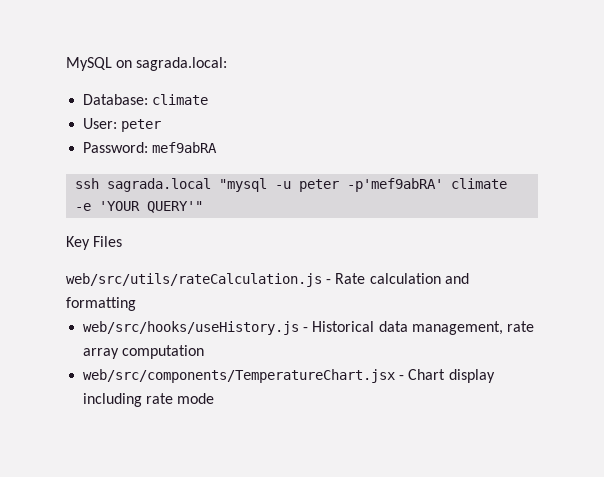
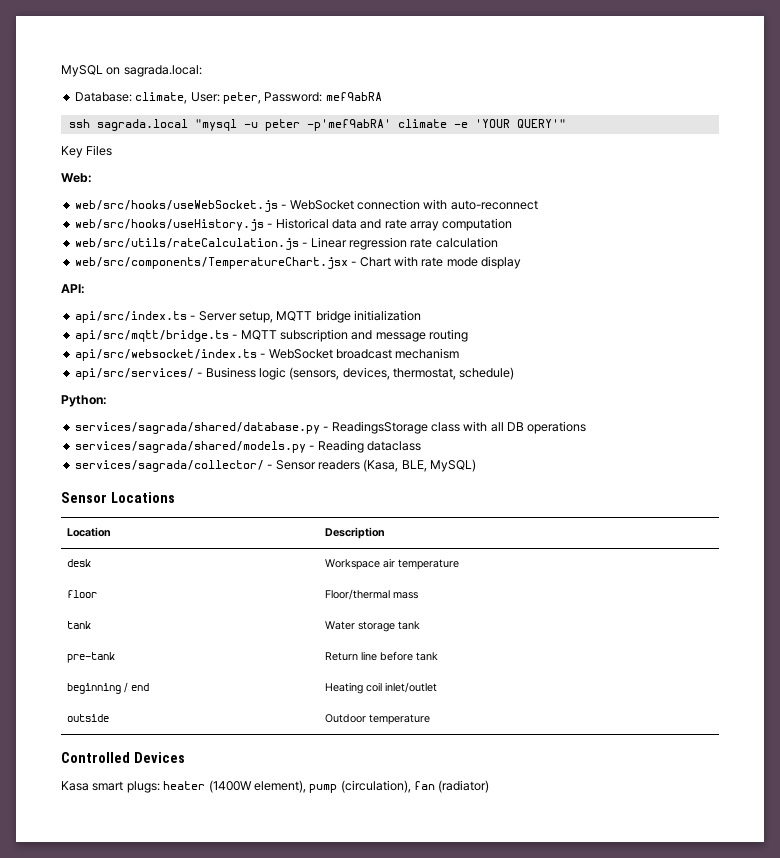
[152,94,209,105] [83,118,162,132] climate // User: peter // -> [135,92,261,104] climate, User: peter,
[66,273,469,287] [66,297,136,311] web/src/utils/rateCalculation.js - Rate calculation and formatting -> [61,173,92,183] [74,199,538,212] Web: // web/src/hooks/useWebSocket.js - WebSocket connection with auto-reconnect
[411,321,503,335] management, -> [360,219,382,229] and
[83,369,495,383] [83,393,215,407] web/src/components/TemperatureChart.jsx - Chart display including rate mode -> [74,237,498,250] [74,256,521,269] [61,284,85,294] [74,310,421,323] [74,329,468,342] [74,348,460,361] [74,367,515,380] [61,395,107,407] [74,421,587,434] [74,440,421,453] [74,459,476,472] [61,492,175,503] [66,527,111,537] [324,527,385,539] [66,559,91,567] [324,558,459,570] [66,590,97,598] [324,589,418,600] [66,621,91,629] [324,621,420,632] [66,652,115,663] [324,651,438,661] [66,682,149,694] [324,682,437,694] [66,714,109,722] [324,714,430,725] [61,752,185,763] [61,780,490,793] web/src/utils/rateCalculation.js - Linear regression rate calculation // web/src/components/TemperatureChart.jsx - Chart with rate mode display // API: // api/src/index.ts - Server setup, MQTT bridge initialization // api/src/mqtt/bridge.ts - MQTT subscription and message routing // api/src/websocket/index.ts - WebSocket broadcast mechanism // api/src/services/ - Business logic (sensors, devices, thermostat, schedule) // Python: // services/sagrada/shared/database.py - ReadingsStorage class with all DB operations // services/sagrada/shared/models.py - Reading dataclass // services/sagrada/collector/ - Sensor readers (Kasa, BLE, MySQL) // Sensor Locations // Location | Description // desk | Workspace air temperature // floor | Floor/thermal mass // tank | Water storage tank // pre-tank | Return line before tank // beginning / end | Heating coil inlet/outlet // outside | Outdoor temperature // Controlled Devices // Kasa smart plugs: heater (1400W element), pump (circulation), fan (radiator)

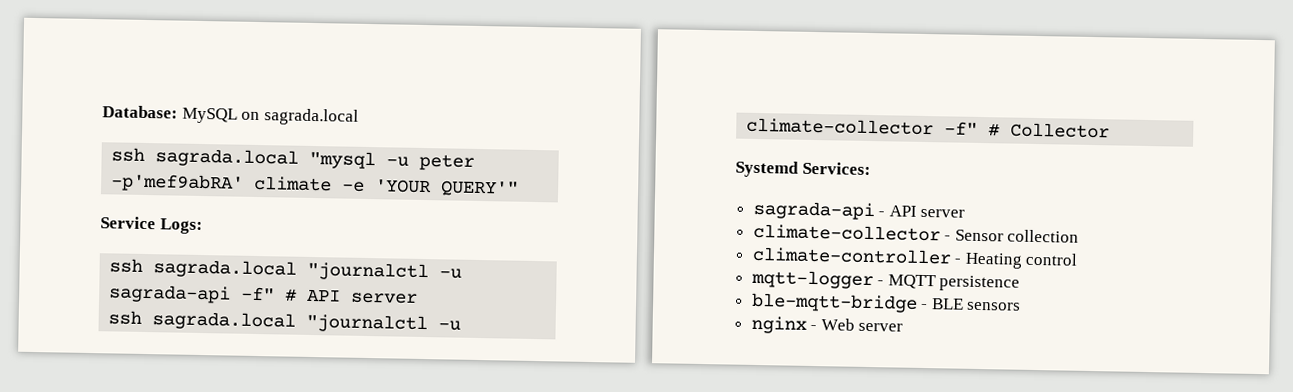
(61, 71) none -> [102,105,178,119] Database:
[123,65,202,77] [74,92,382,104] sagrada.local: // Database: climate, User: peter, Password: mef9abRA -> [263,108,359,126] sagrada.local
[61,145,113,158] [61,173,92,183] [74,199,538,212] [74,218,513,231] [74,237,498,250] [74,256,521,269] [61,284,85,294] [74,310,421,323] [74,329,468,342] [74,348,460,361] [74,367,515,380] [61,395,107,407] [74,421,587,434] [74,440,421,453] [74,459,476,472] [61,492,175,503] [66,527,111,537] [324,527,385,539] [66,559,91,567] [324,558,459,570] [66,590,97,598] [324,589,418,600] [66,621,91,629] [324,621,420,632] [66,652,115,663] [324,651,438,661] [66,682,149,694] [324,682,437,694] [66,714,109,722] [324,714,430,725] [61,752,185,763] [61,780,490,793] Key Files // Web: // web/src/hooks/useWebSocket.js - WebSocket connection with auto-reconnect // web/src/hooks/useHistory.js - Historical data and rate array computation // web/src/utils/rateCalculation.js - Linear regression rate calculation // web/src/components/TemperatureChart.jsx - Chart with rate mode display // API: // api/src/index.ts - Server setup, MQTT bridge initialization // api/src/mqtt/bridge.ts - MQTT subscription and message routing // api/src/websocket/index.ts - WebSocket broadcast mechanism // api/src/services/ - Business logic (sensors, devices, thermostat, schedule) // Python: // services/sagrada/shared/database.py - ReadingsStorage class with all DB operations // services/sagrada/shared/models.py - Reading dataclass // services/sagrada/collector/ - Sensor readers (Kasa, BLE, MySQL) // Sensor Locations // Location | Description // desk | Workspace air temperature // floor | Floor/thermal mass // tank | Water storage tank // pre-tank | Return line before tank // beginning / end | Heating coil inlet/outlet // outside | Outdoor temperature // Controlled Devices // Kasa smart plugs: heater (1400W element), pump (circulation), fan (radiator) -> [100,216,203,235] [109,258,463,282] [109,284,419,304] [108,310,462,334] [746,117,1111,139] [735,160,871,178] [752,200,966,221] [752,223,1080,243] [751,246,1079,269] [750,269,1021,292] [750,292,1022,313] [750,315,904,334] Service Logs: // ssh sagrada.local "journalctl -u sagrada-api -f" # API server // ssh sagrada.local "journalctl -u climate-collector -f" # Collector // Systemd Services: // sagrada-api - API server // climate-collector - Sensor collection // climate-controller - Heating control // mqtt-logger - MQTT persistence // ble-mqtt-bridge - BLE sensors // nginx - Web server

